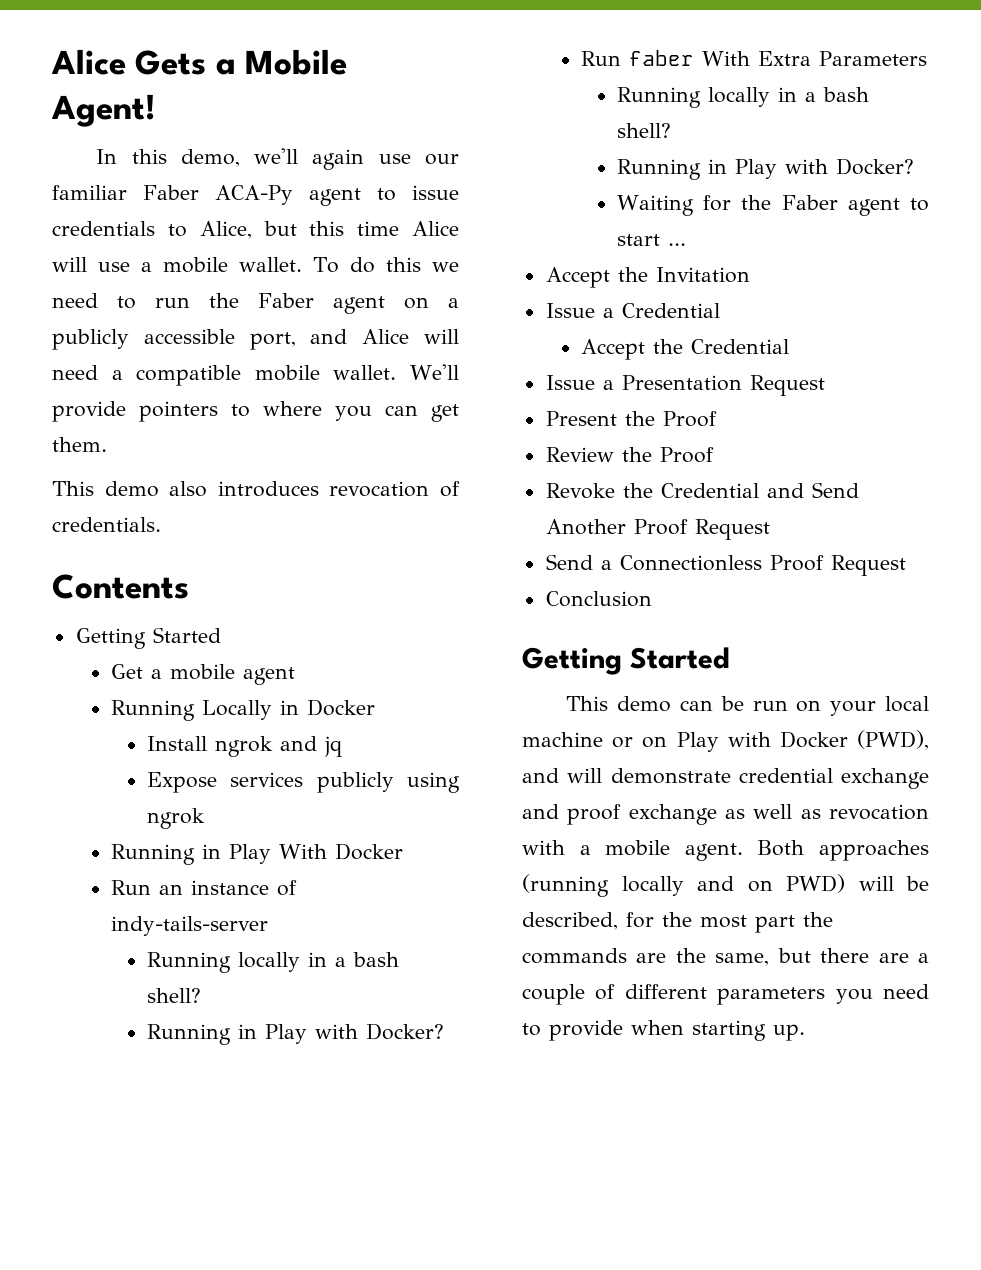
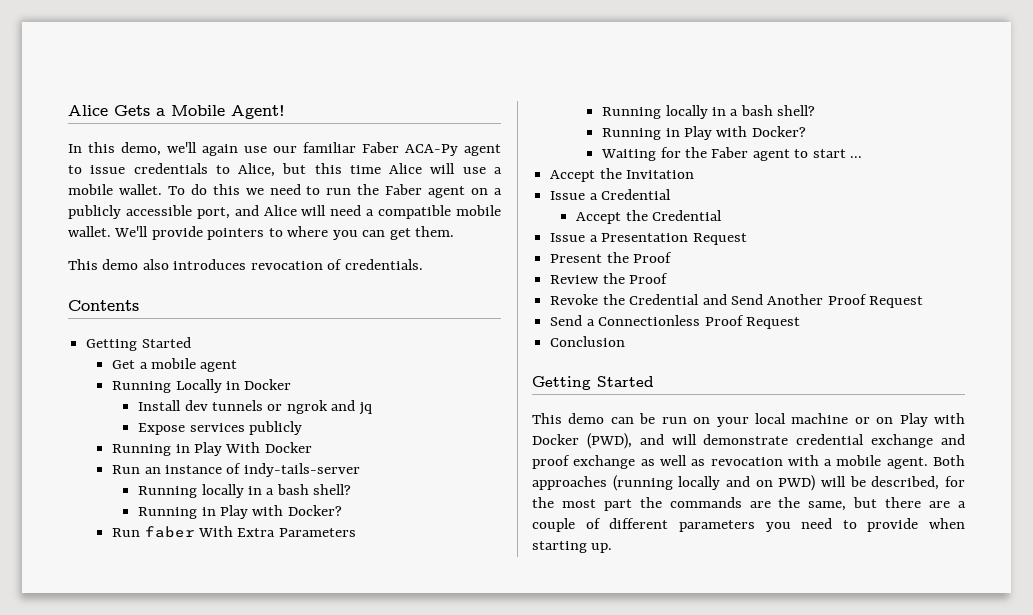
(207, 743) none -> [184,400,283,411] dev tunnels or
[407,772,460,793] [146,808,205,829] using ngrok -> (303, 428) none

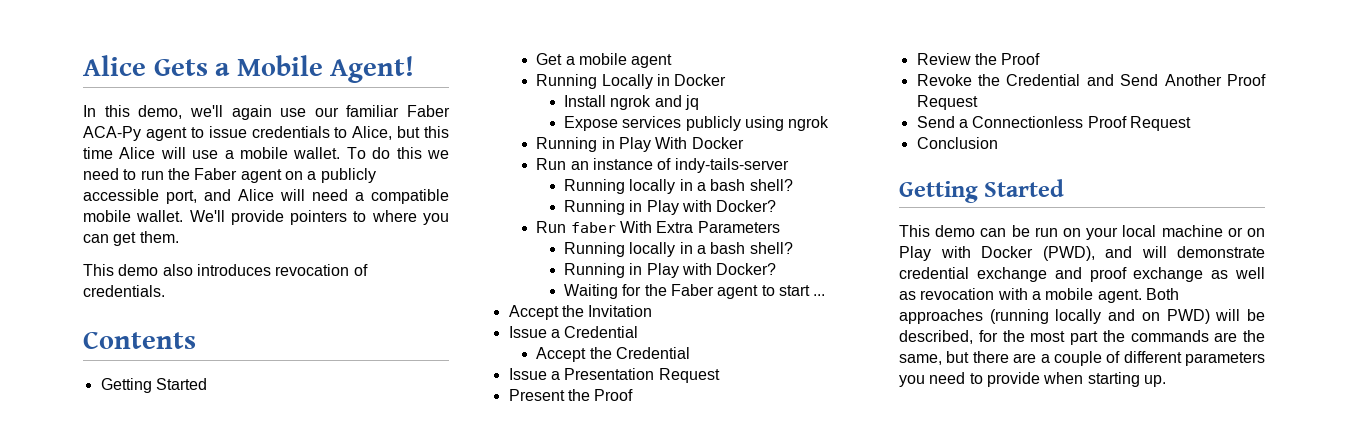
[184,400,283,411] dev tunnels or -> (607, 101) none
(303, 428) none -> [745,116,830,131] using ngrok

